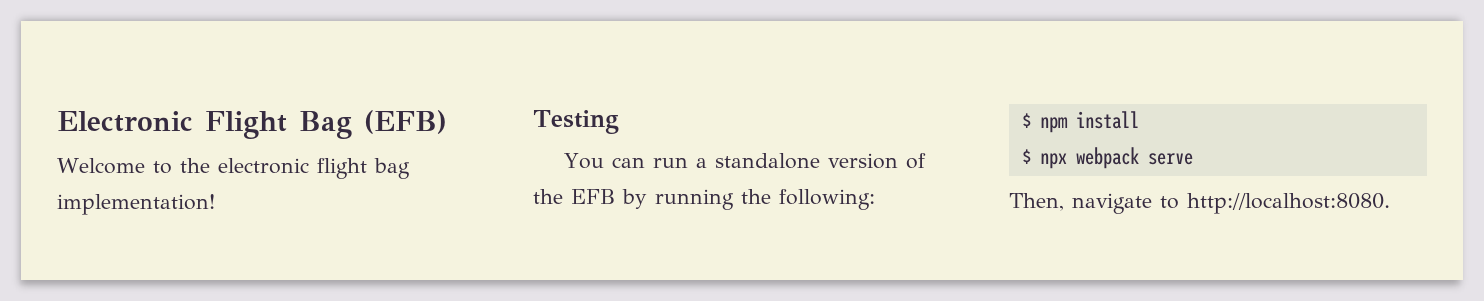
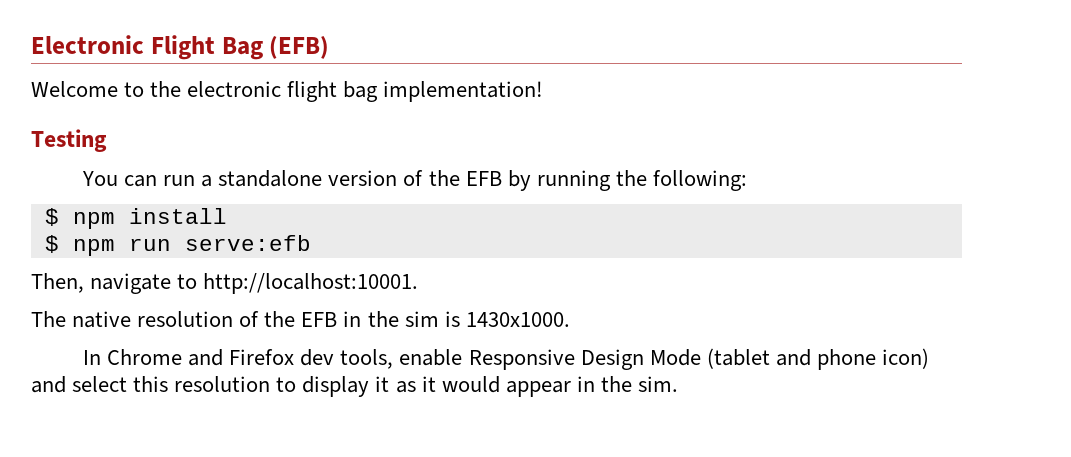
[1039,147,1193,169] npx webpack serve -> [72,235,311,256] npm run serve:efb
[1187,193,1390,214] http://localhost:8080. -> [203,273,419,294] [31,311,570,328] [83,348,930,370] [31,376,678,397] http://localhost:10001. // The native resolution of the EFB in the sim is 1430x1000. // In Chrome and Firefox dev tools, enable Responsive Design Mode (tablet and phone icon) and select this resolution to display it as it would appear in the sim.

